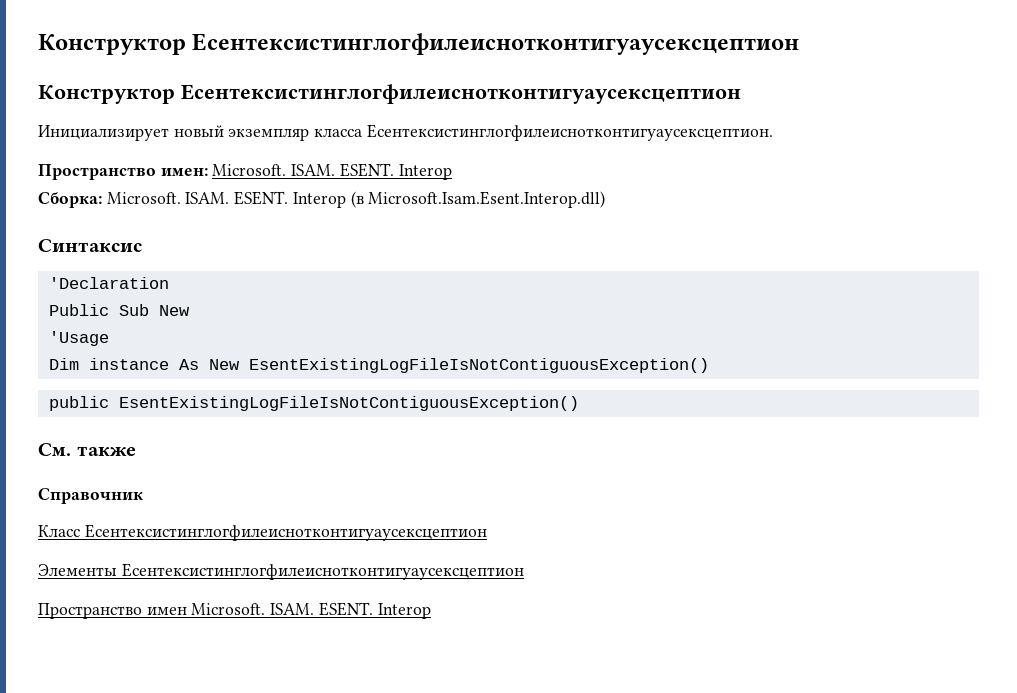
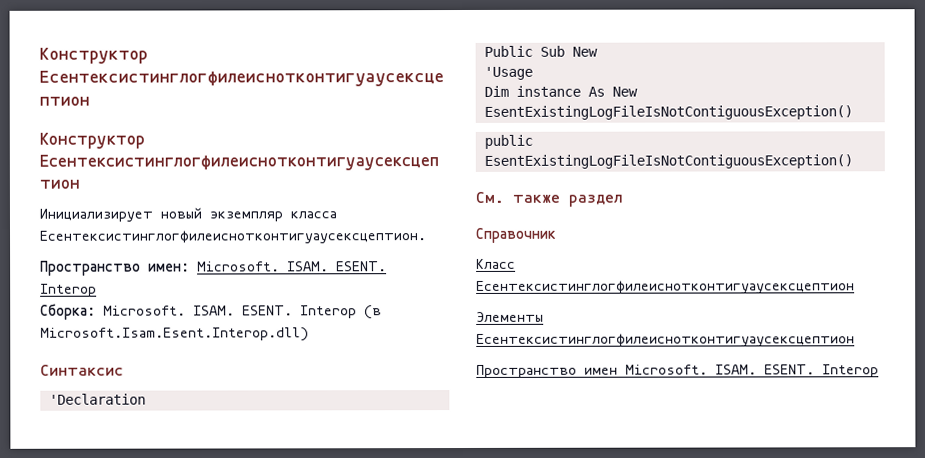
(136, 451) none -> [568,194,623,207] раздел

